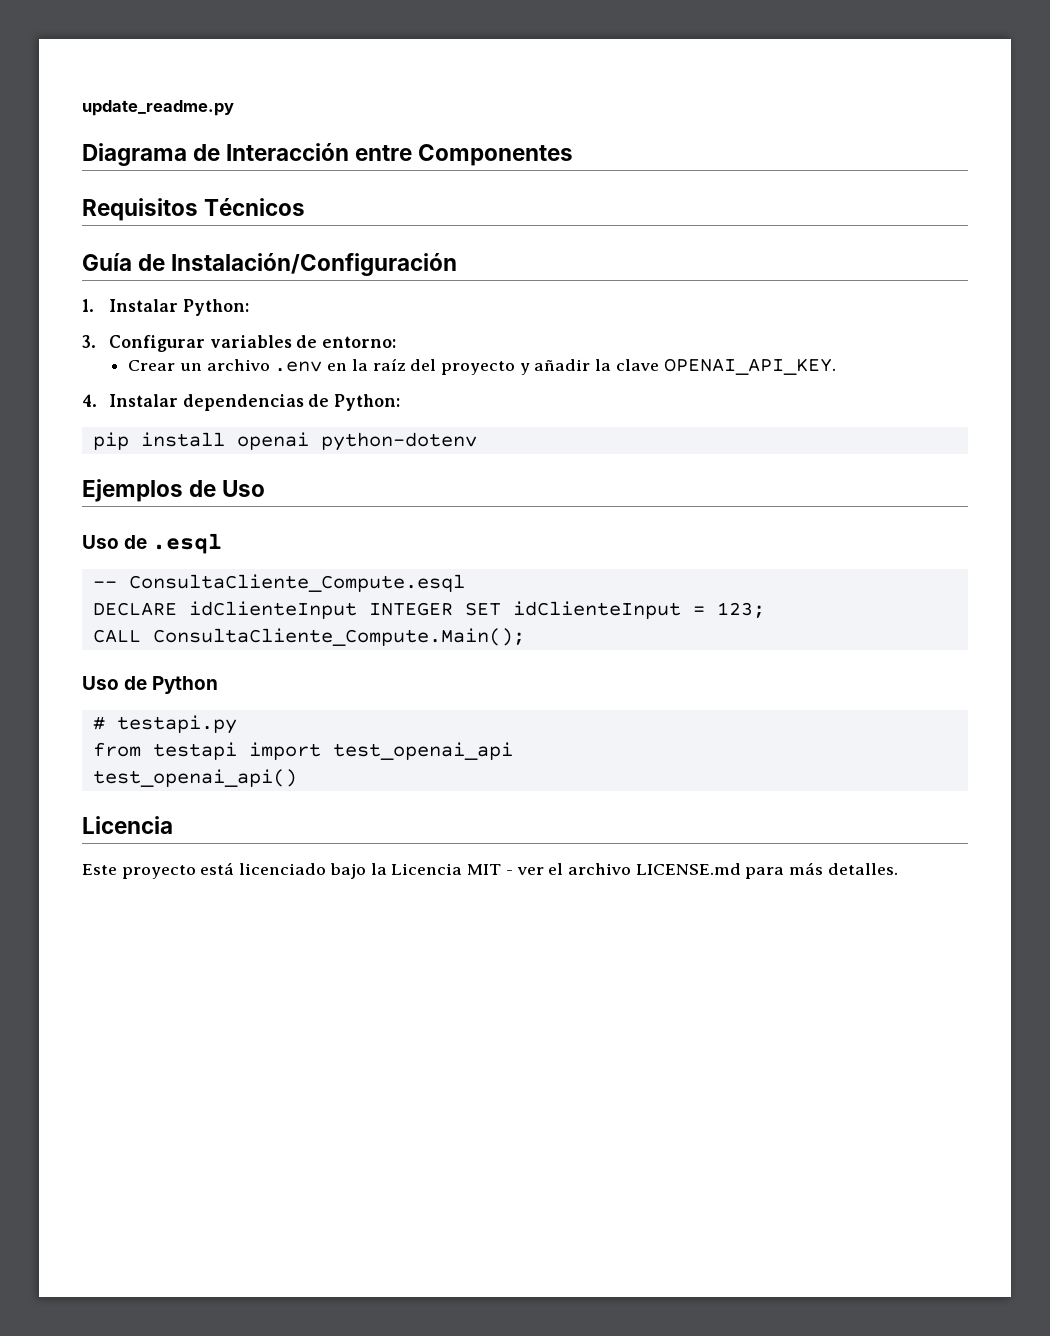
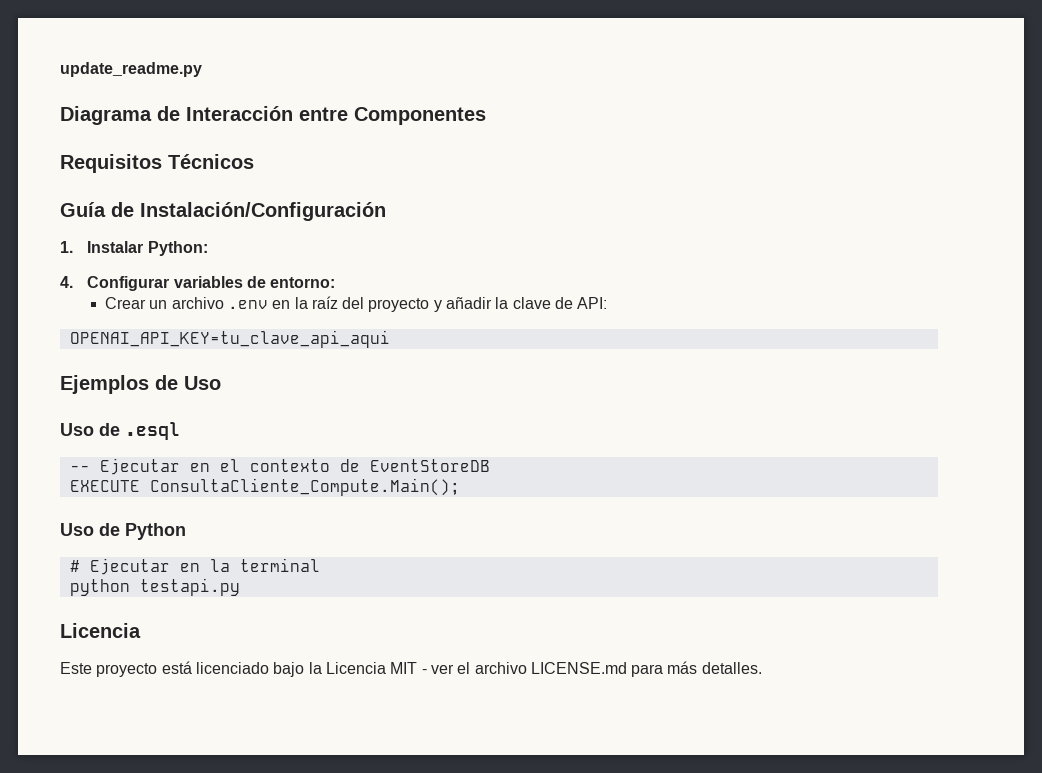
[82,335,96,348] 3. -> [60,276,73,288] 4.
[663,358,836,375] [82,394,401,411] [92,432,477,451] OPENAI_API_KEY. // 4. Instalar dependencias de Python: // pip install openai python-dotenv -> [555,297,608,309] [69,330,390,348] de API: // OPENAI_API_KEY=tu_clave_api_aqui
[128,574,465,592] [92,601,765,619] [92,629,141,643] ConsultaCliente_Compute.esql // DECLARE idClienteInput INTEGER SET idClienteInput = 123; // CALL -> [99,458,490,475] [69,480,140,492] Ejecutar en el contexto de EventStoreDB // EXECUTE
[116,715,237,734] [92,742,513,760] [92,769,297,787] testapi.py // from testapi import test_openai_api // test_openai_api() -> [89,558,320,575] [69,578,240,596] Ejecutar en la terminal // python testapi.py

